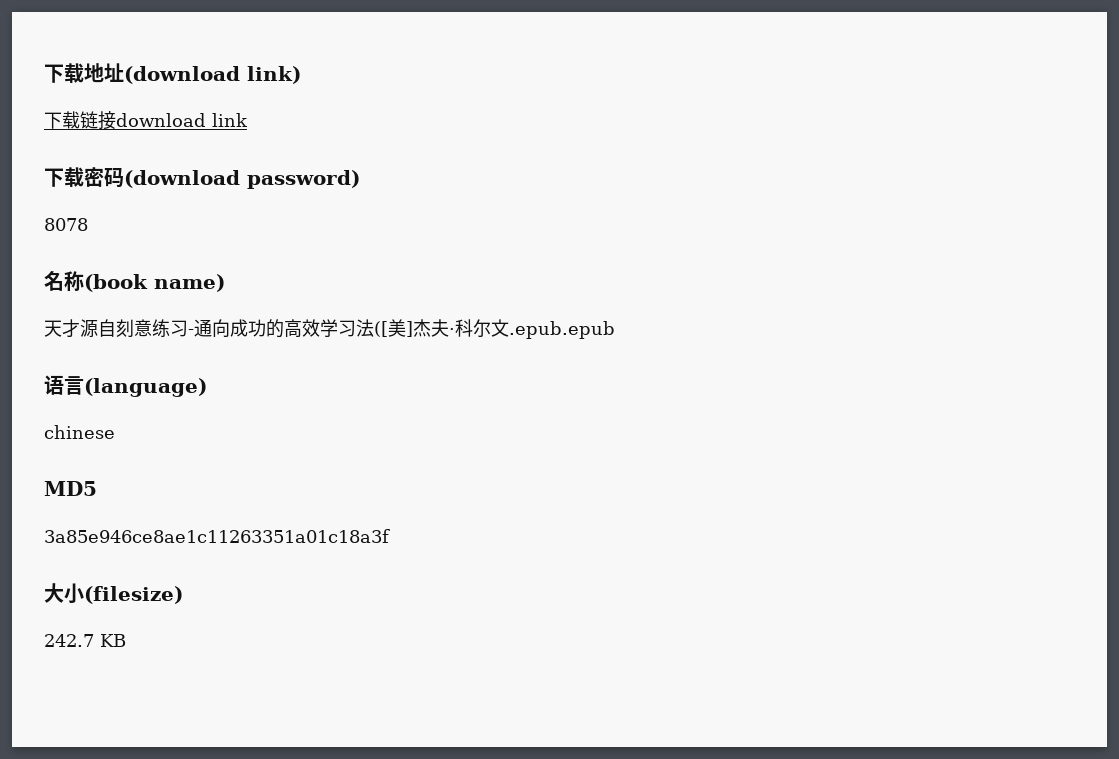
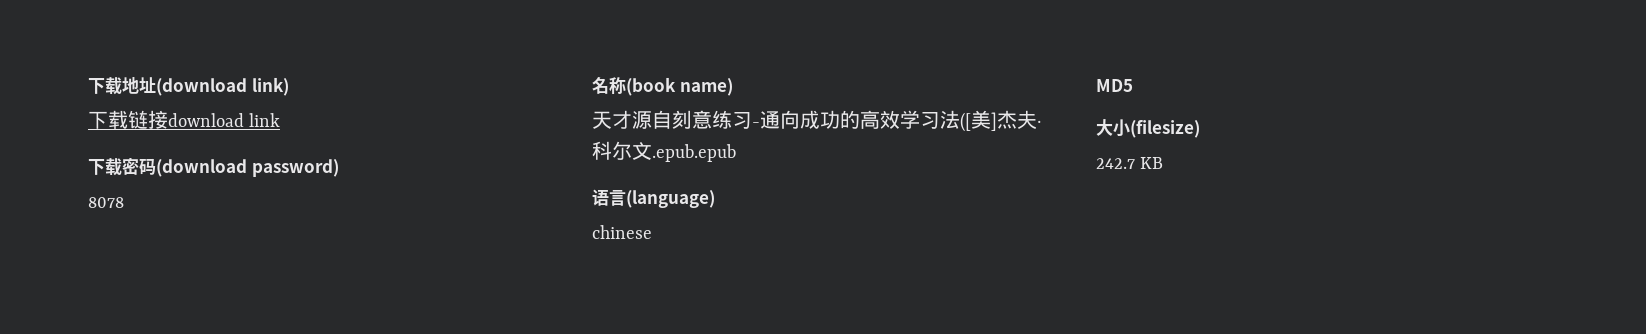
[44,529,390,543] // 3a85e946ce8ae1c11263351a01c18a3f -> (1133, 85) none

